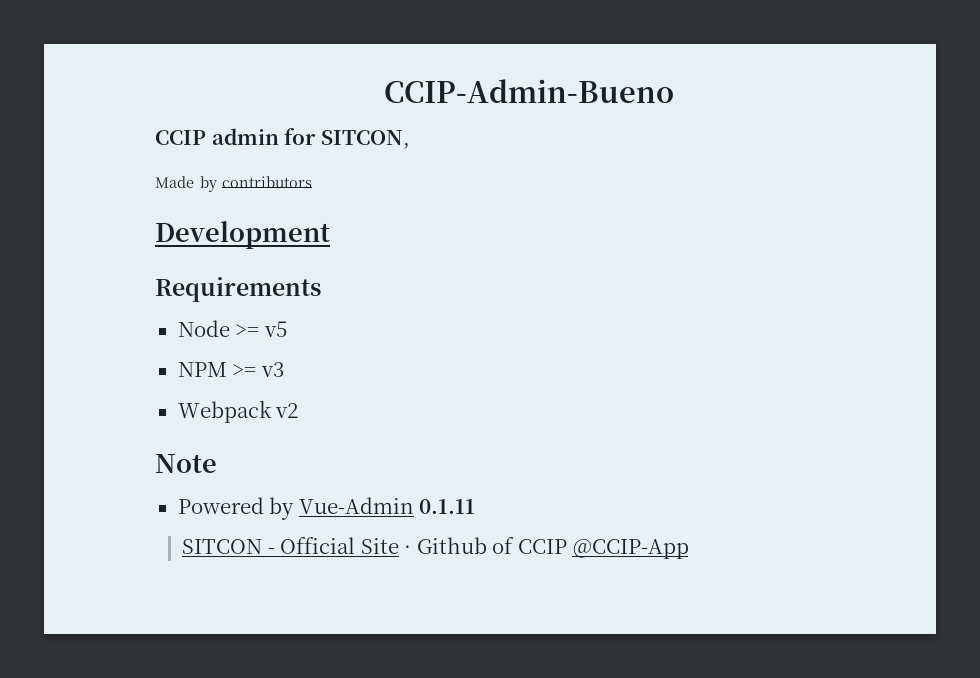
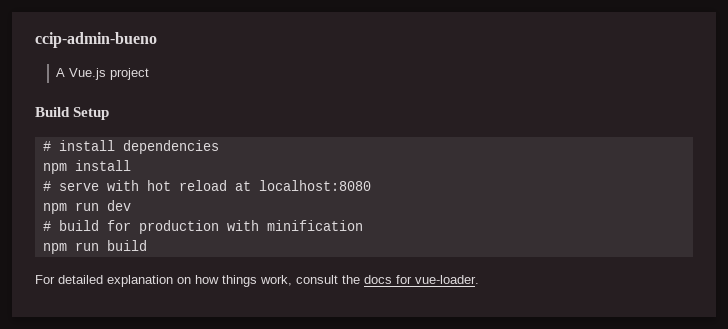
[384,79,674,103] [155,128,410,149] [155,176,313,192] [155,221,330,249] [155,277,321,302] [177,320,287,337] [177,362,284,377] [177,400,299,423] [155,454,217,473] [177,497,476,520] [182,537,689,559] CCIP-Admin-Bueno // CCIP admin for SITCON, // Made by contributors // Development // Requirements // Node >= v5 // NPM >= v3 // Webpack v2 // Note // Powered by Vue-Admin 0.1.11 // SITCON - Official Site · Github of CCIP @CCIP-App -> [35,32,157,48] [56,68,150,80] [35,107,110,120] [42,140,219,154] [42,160,131,174] [42,180,371,191] [42,200,131,214] [42,220,363,234] [42,240,147,254] [35,275,479,287] ccip-admin-bueno // A Vue.js project // Build Setup // # install dependencies // npm install // # serve with hot reload at localhost:8080 // npm run dev // # build for production with minification // npm run build // For detailed explanation on how things work, consult the docs for vue-loader.

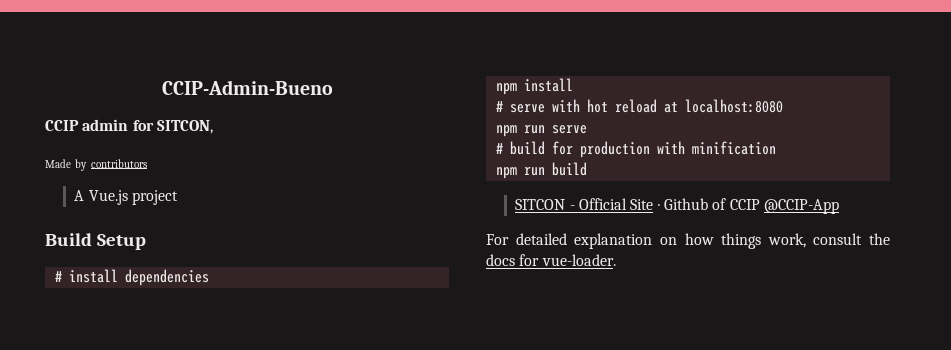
[35,32,157,48] ccip-admin-bueno -> [161,80,333,95] [45,119,213,134] [45,159,147,171] CCIP-Admin-Bueno // CCIP admin for SITCON, // Made by contributors
[106,200,131,211] dev -> [551,125,587,134] serve
(147, 245) none -> [515,198,839,214] // SITCON - Official Site · Github of CCIP @CCIP-App

